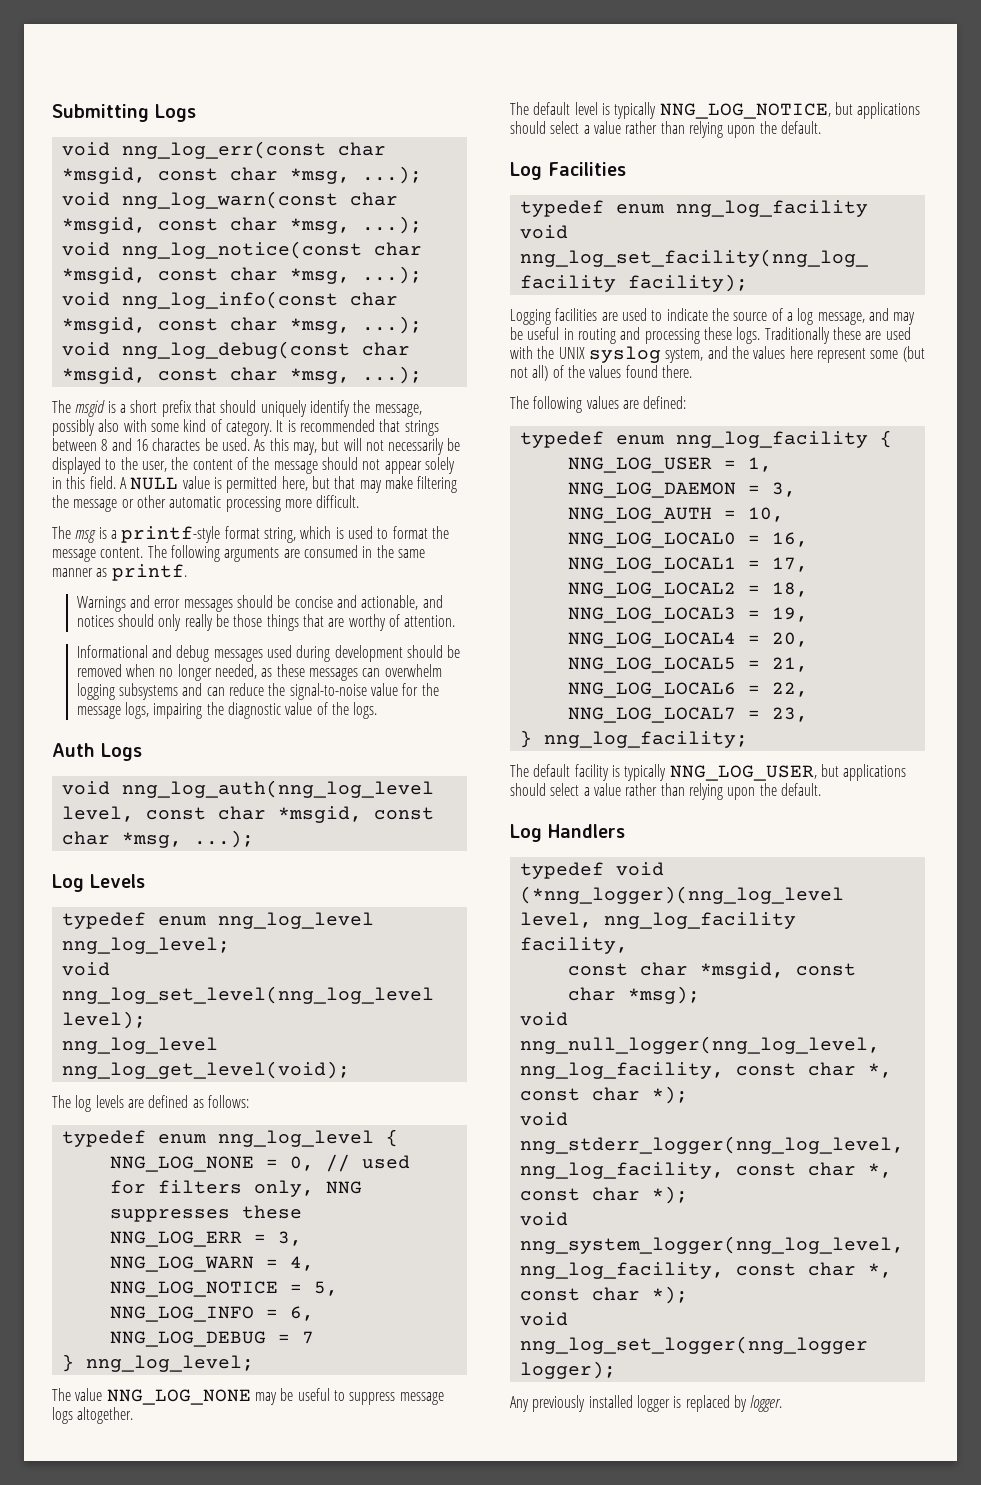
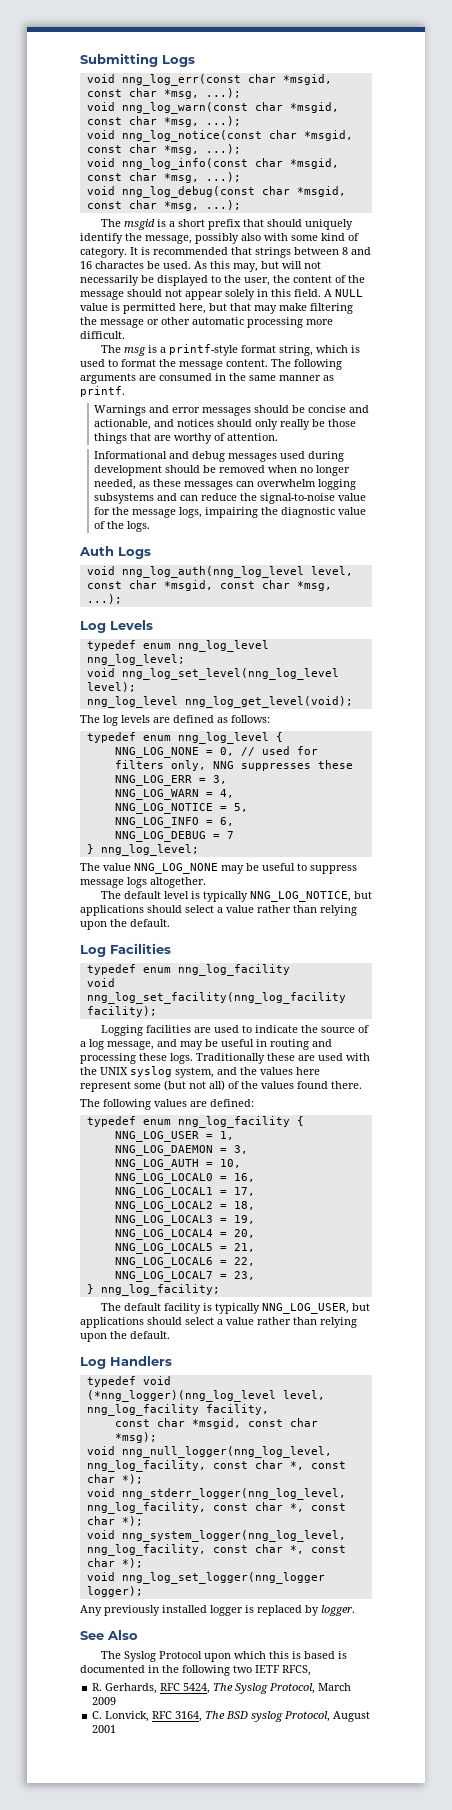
(783, 1403) none -> [80,1630,138,1640] [100,1651,347,1662] [80,1665,311,1676] [92,1683,352,1694] [92,1697,117,1705] [92,1711,371,1722] [92,1725,117,1733] // See Also // The Syslog Protocol upon which this is based is documented in the following two IETF RFCS, // R. Gerhards, RFC 5424, The Syslog Protocol, March 2009 // C. Lonvick, RFC 3164, The BSD syslog Protocol, August 2001

